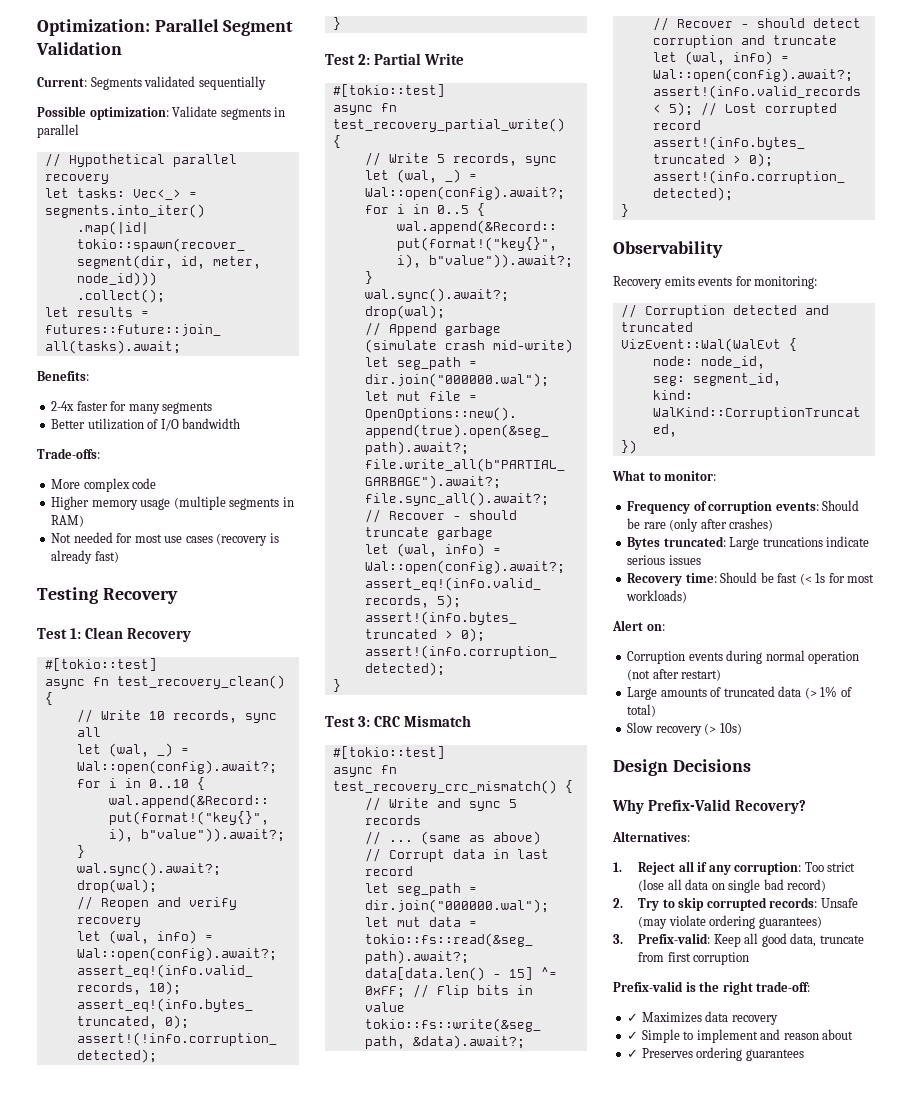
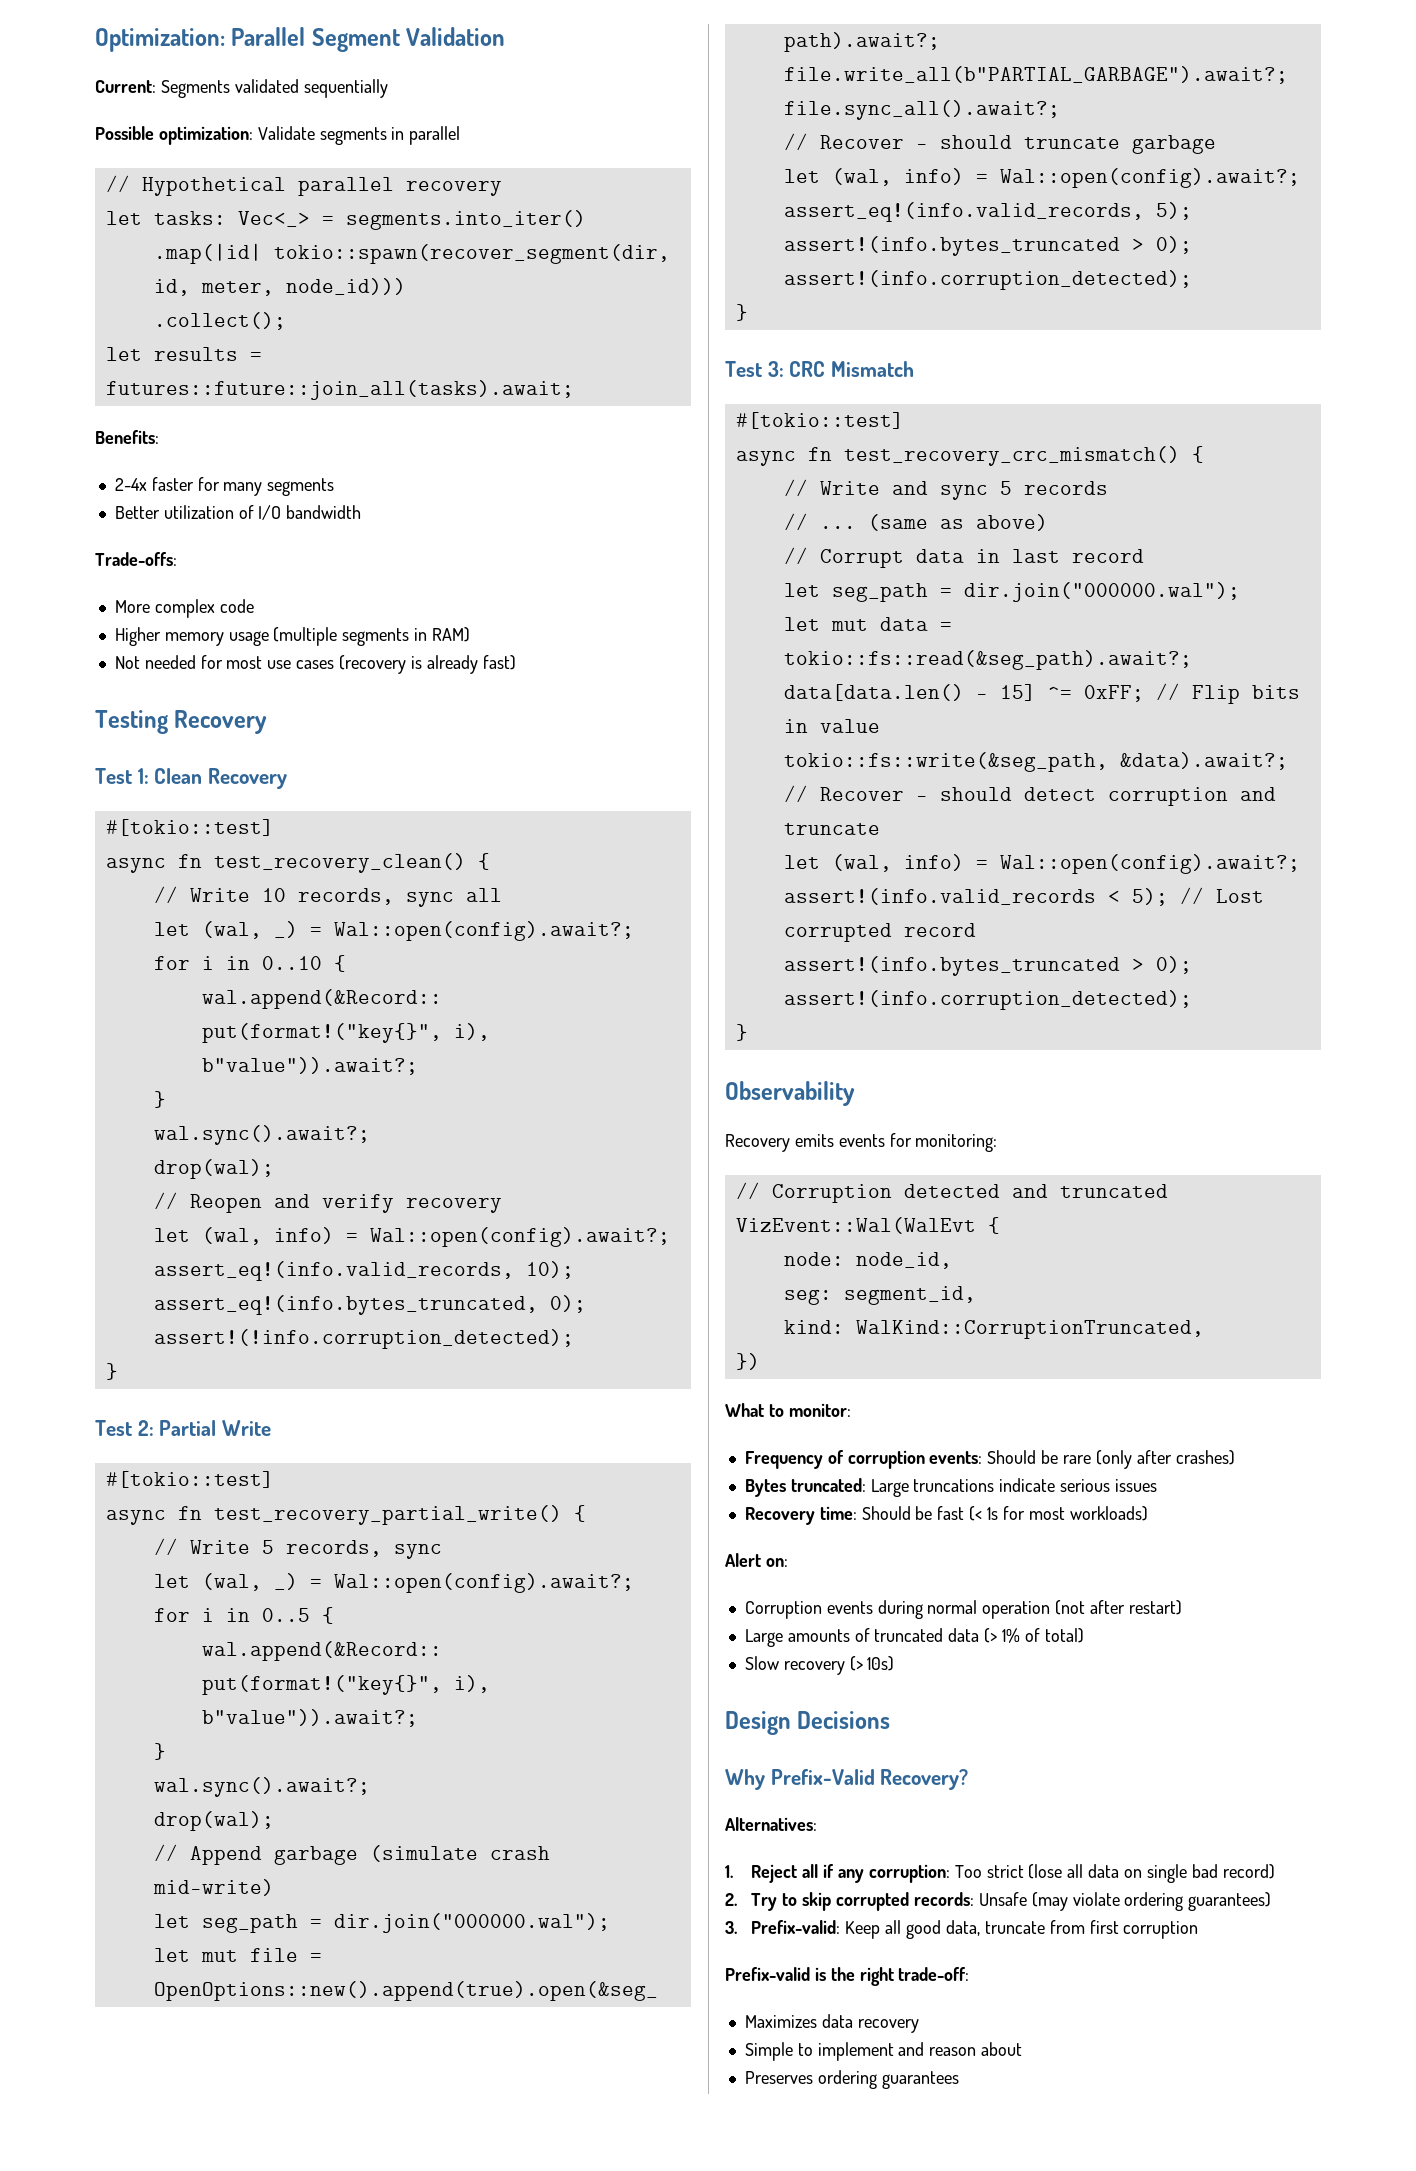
[627,1013,639,1022] ✓ -> (970, 1974) none
[627,1031,639,1040] ✓ -> (919, 2026) none
[627,1049,639,1058] ✓ -> (1023, 2049) none

